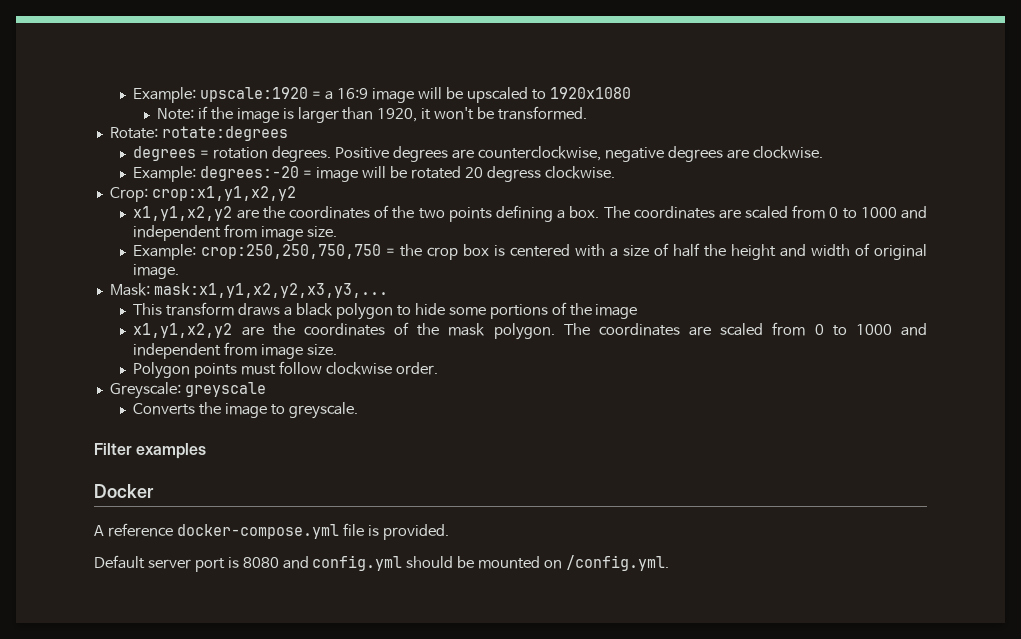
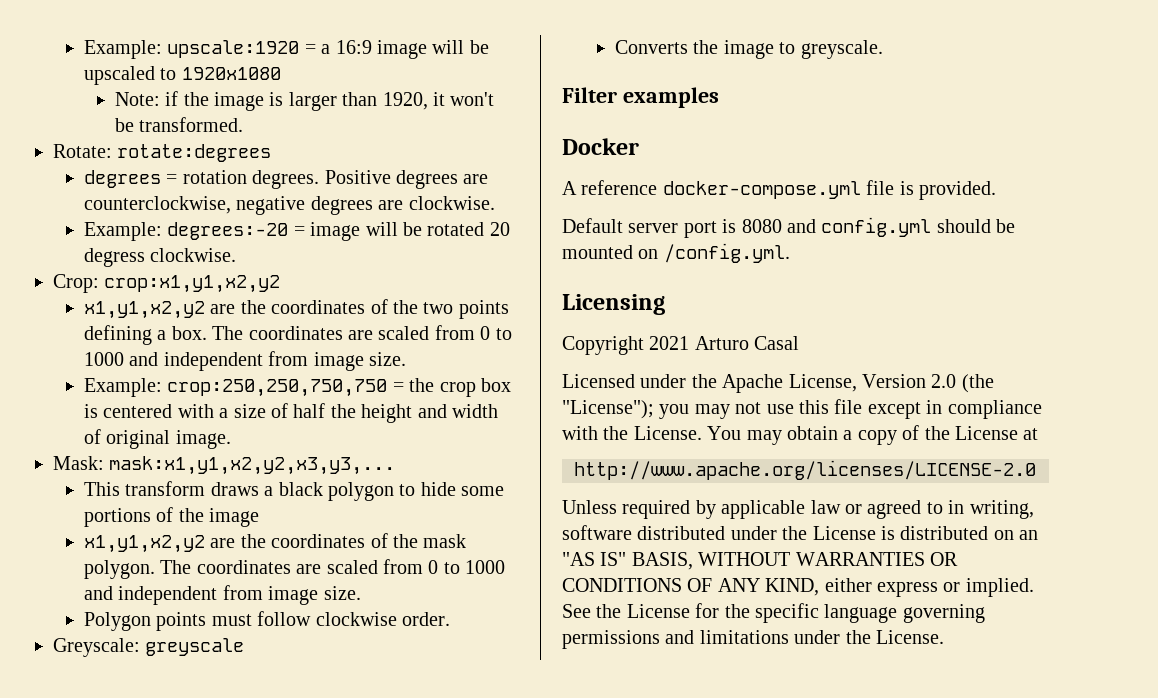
(670, 563) none -> [562,294,665,315] [562,336,800,355] [562,374,994,393] [562,399,1042,419] [562,425,1039,445] [574,460,1036,480] [562,500,1034,519] [562,525,1039,540] [562,552,958,570] [562,578,1034,597] [562,603,985,623] [562,630,944,649] // Licensing // Copyright 2021 Arturo Casal // Licensed under the Apache License, Version 2.0 (the "License"); you may not use this file except in compliance with the License. You may obtain a copy of the License at // http://www.apache.org/licenses/LICENSE-2.0 // Unless required by applicable law or agreed to in writing, software distributed under the License is distributed on an "AS IS" BASIS, WITHOUT WARRANTIES OR CONDITIONS OF ANY KIND, either express or implied. See the License for the specific language governing permissions and limitations under the License.

